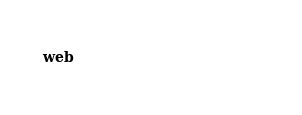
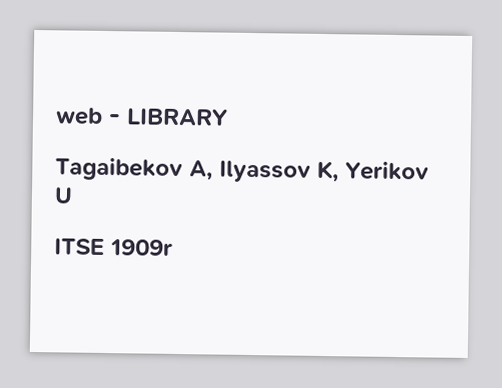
(74, 56) none -> [108,108,228,126] [55,157,429,183] [54,187,73,204] [54,238,173,256] - LIBRARY // Tagaibekov A, Ilyassov K, Yerikov U // ITSE 1909r

